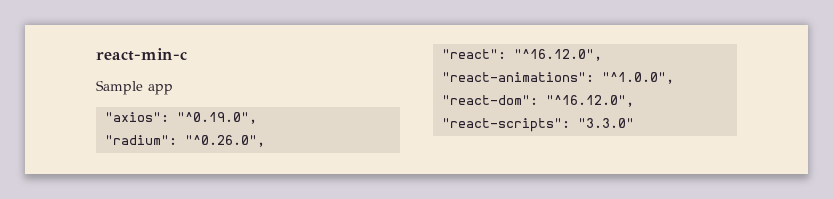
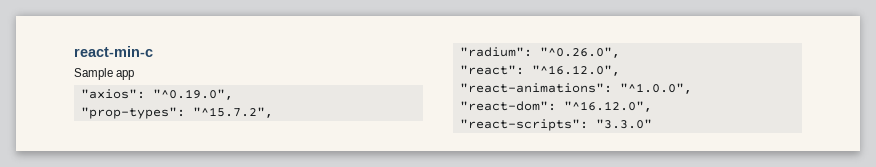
(257, 118) none -> [80,107,273,119] // "prop-types": "^15.7.2",

